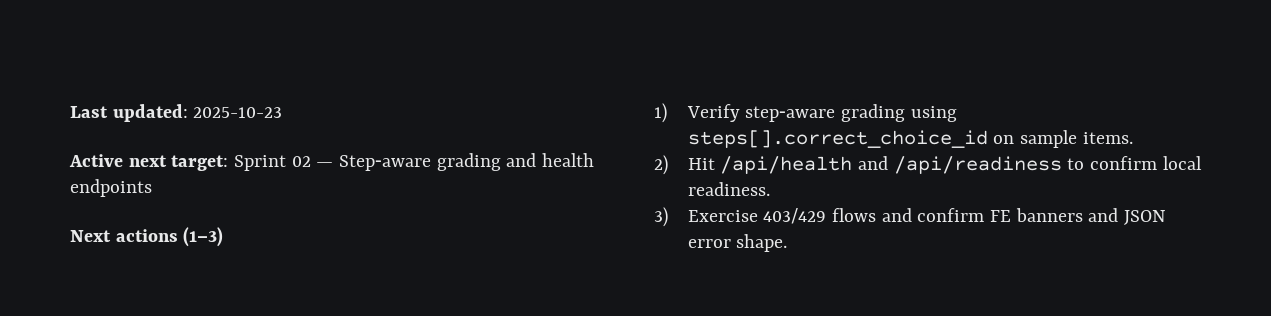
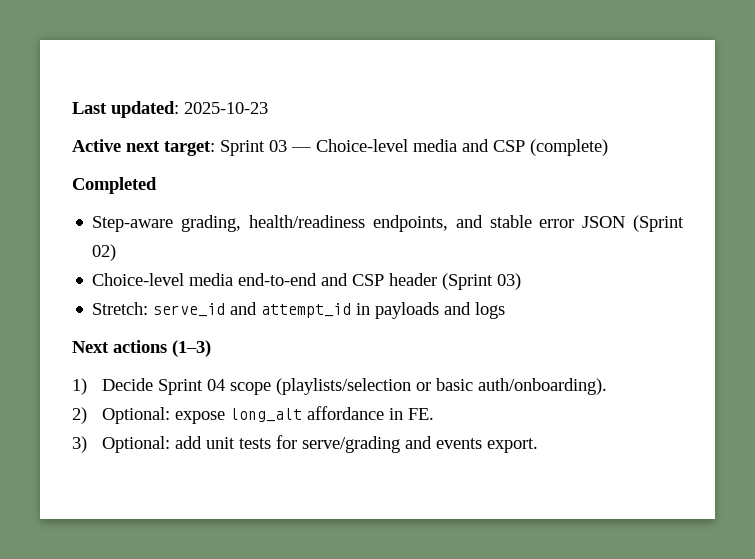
[291,153,595,171] [70,179,152,197] [70,227,224,247] [654,103,957,123] [687,130,1133,148] [654,155,1202,175] [687,182,770,196] [654,207,1167,227] [687,234,788,252] 02 — Step‑aware grading and health endpoints // Next actions (1–3) // 1) Verify step‑aware grading using steps[].correct_choice_id on sample items. // 2) Hit /api/health and /api/readiness to confirm local readiness. // 3) Exercise 403/429 flows and confirm FE banners and JSON error shape. -> [269,139,608,156] [72,177,157,194] [92,215,684,232] [92,244,117,261] [92,273,522,290] [92,302,506,319] [72,340,211,357] [72,378,608,395] [72,406,435,424] [72,435,539,453] 03 — Choice‑level media and CSP (complete) // Completed // Step‑aware grading, health/readiness endpoints, and stable error JSON (Sprint 02) // Choice‑level media end‑to‑end and CSP header (Sprint 03) // Stretch: serve_id and attempt_id in payloads and logs // Next actions (1–3) // 1) Decide Sprint 04 scope (playlists/selection or basic auth/onboarding). // 2) Optional: expose long_alt affordance in FE. // 3) Optional: add unit tests for serve/grading and events export.

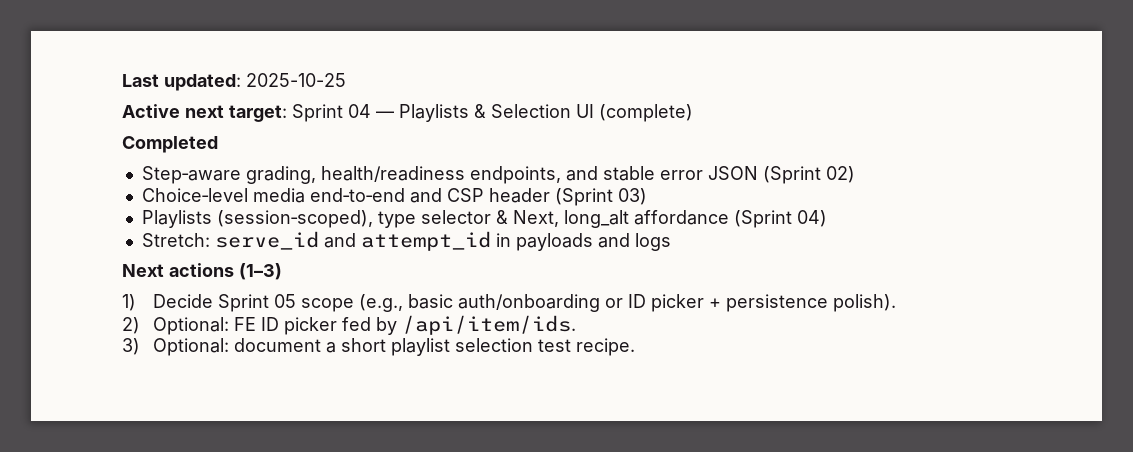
[184,102,268,114] 2025-10-23 -> [246,73,346,87] 2025-10-25
[269,139,525,152] 03 — Choice‑level media and CSP -> [348,104,594,122] 04 — Playlists & Selection UI
(522, 281) none -> [141,210,827,228] // Playlists (session‑scoped), type selector & Next, long_alt affordance (Sprint 04)
[207,378,608,395] [72,406,435,424] [72,435,539,453] 04 scope (playlists/selection or basic auth/onboarding). // 2) Optional: expose long_alt affordance in FE. // 3) Optional: add unit tests for serve/grading and events export. -> [273,294,896,312] [122,315,576,335] [122,338,635,356] 05 scope (e.g., basic auth/onboarding or ID picker + persistence polish). // 2) Optional: FE ID picker fed by /api/item/ids. // 3) Optional: document a short playlist selection test recipe.

